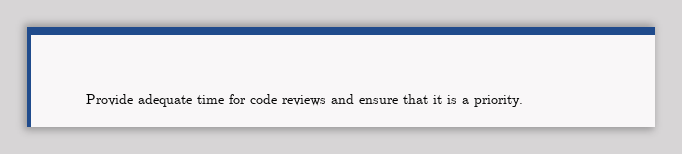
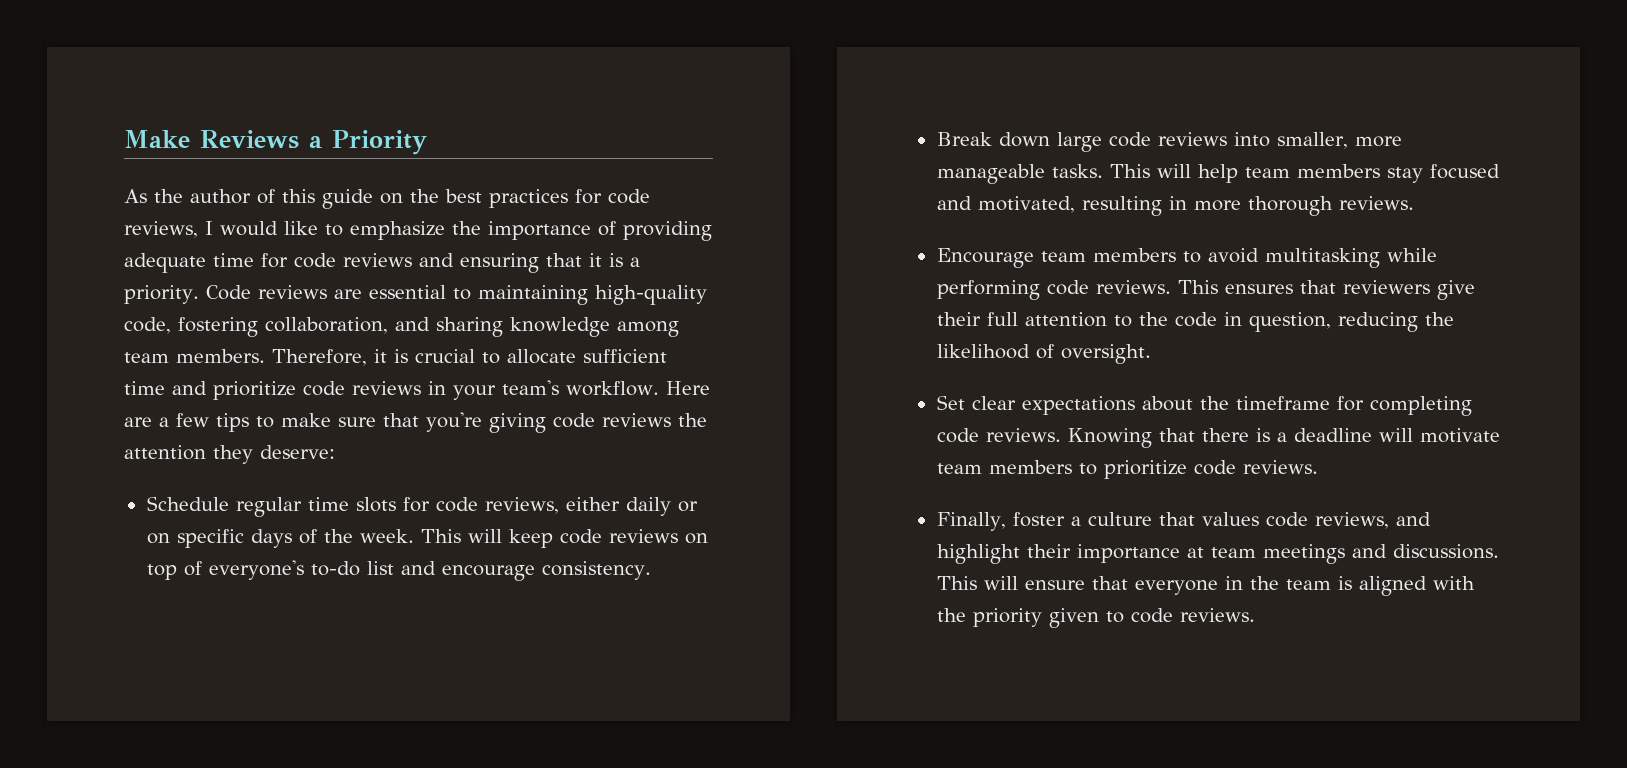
[86,94,133,106] Provide -> [124,130,427,155] [124,189,650,209] [124,221,712,241] Make Reviews a Priority // As the author of this guide on the best practices for code reviews, I would like to emphasize the importance of providing
[359,98,398,104] ensure -> [460,253,539,273] ensuring
(523, 101) none -> [205,285,707,305] [124,317,679,337] [124,349,667,366] [124,380,710,400] [124,412,707,433] [124,445,335,464] [146,496,698,517] [146,529,708,548] [146,560,651,581] [936,132,1402,152] [936,164,1500,184] [936,196,1414,216] [936,248,1437,268] [936,280,1475,300] [936,312,1454,332] [936,344,1151,364] [936,395,1472,416] [936,428,1500,448] [936,460,1318,479] [936,512,1431,531] [936,544,1499,564] [936,576,1475,596] [936,608,1255,628] Code reviews are essential to maintaining high-quality code, fostering collaboration, and sharing knowledge among team members. Therefore, it is crucial to allocate sufficient time and prioritize code reviews in your team's workflow. Here are a few tips to make sure that you're giving code reviews the attention they deserve: // Schedule regular time slots for code reviews, either daily or on specific days of the week. This will keep code reviews on top of everyone's to-do list and encourage consistency. // Break down large code reviews into smaller, more manageable tasks. This will help team members stay focused and motivated, resulting in more thorough reviews. // Encourage team members to avoid multitasking while performing code reviews. This ensures that reviewers give their full attention to the code in question, reducing the likelihood of oversight. // Set clear expectations about the timeframe for completing code reviews. Knowing that there is a deadline will motivate team members to prioritize code reviews. // Finally, foster a culture that values code reviews, and highlight their importance at team meetings and discussions. This will ensure that everyone in the team is aligned with the priority given to code reviews.

